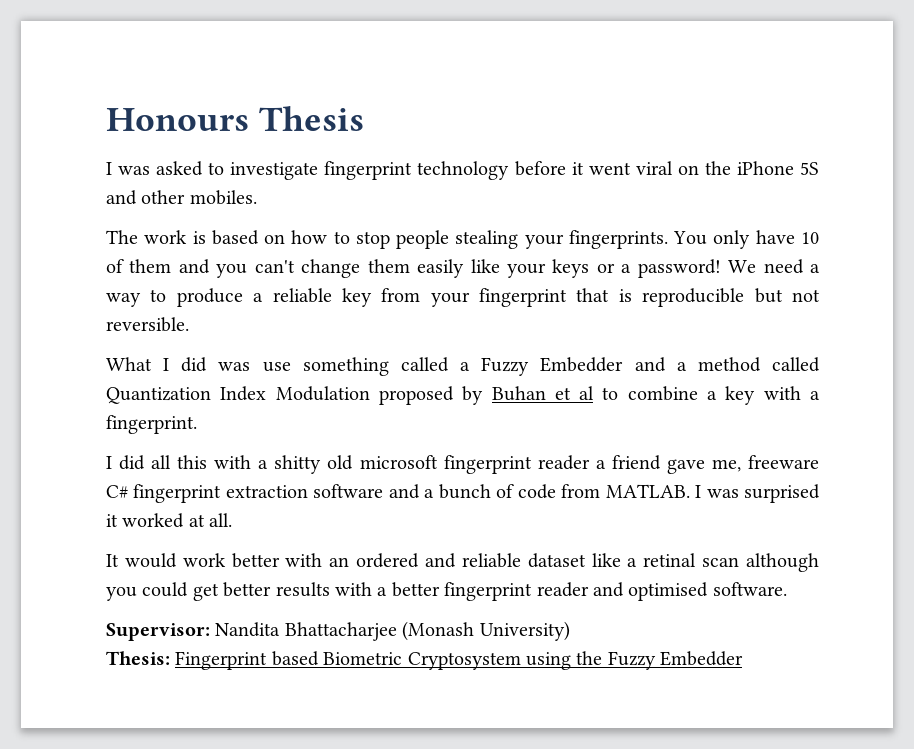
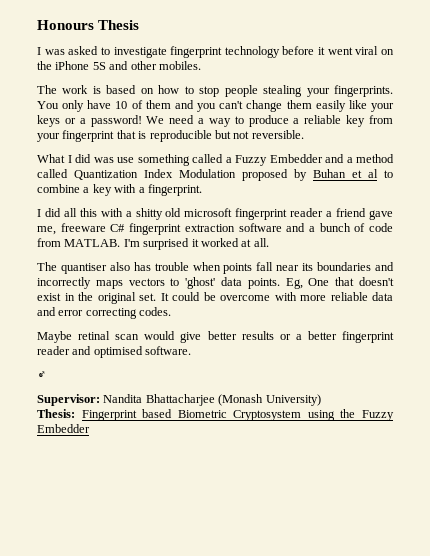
[695,485,739,498] I was -> [123,239,140,247] I'm
[106,553,819,572] [106,582,219,601] It would work better with an ordered and reliable dataset like a retinal scan although you could get -> [37,262,395,274] [37,277,395,289] [37,292,393,304] [37,307,172,319] [37,331,202,343] The quantiser also has trouble when points fall near its boundaries and incorrectly maps vectors to 'ghost' data points. Eg, One that doesn't exist in the original set. It could be overcome with more reliable data and error correcting codes. // Maybe retinal scan would give
[335,582,372,596] with -> [279,334,291,340] or
(787, 589) none -> [37,371,46,379] // ♂

